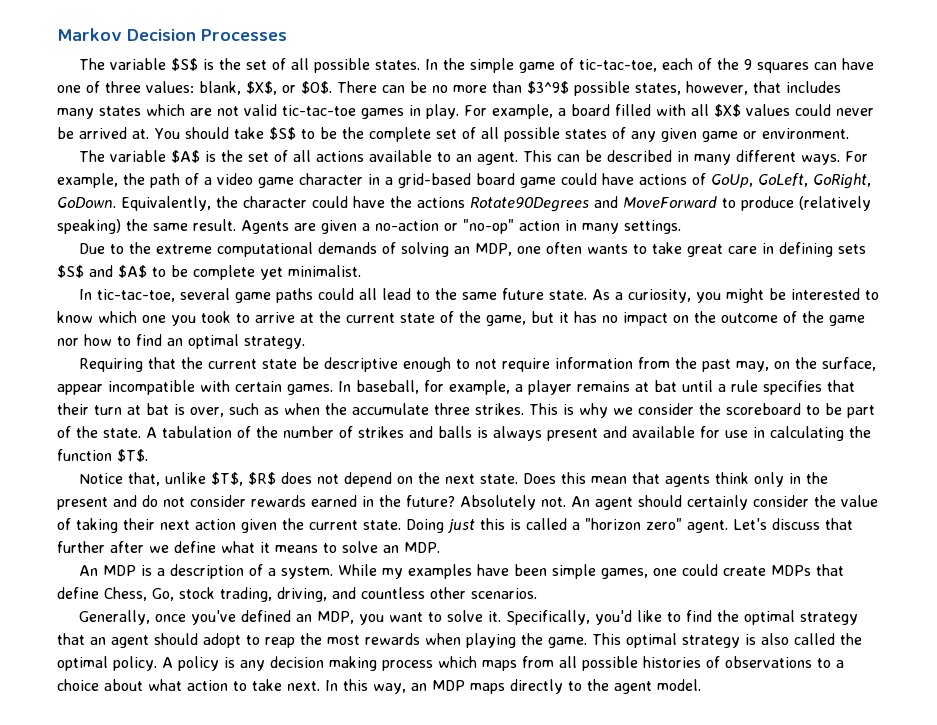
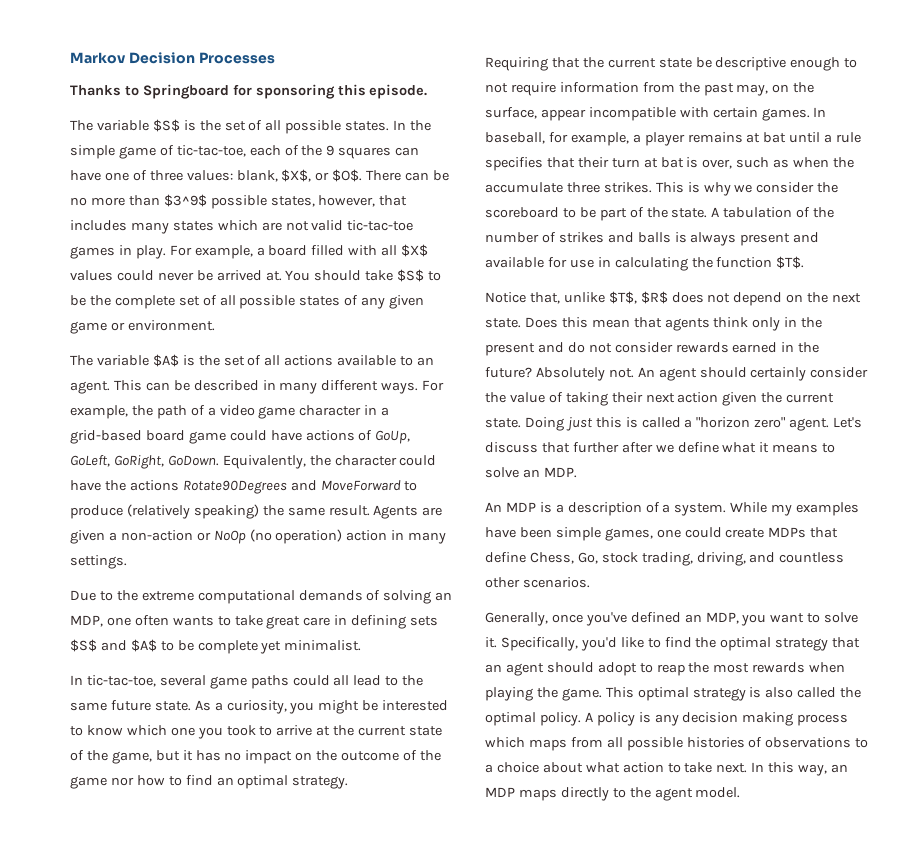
(287, 35) none -> [70,84,428,99] // Thanks to Springboard for sponsoring this episode.
[375,219,514,234] no-action or "no-op" -> [120,529,343,544] non-action or NoOp (no operation)

